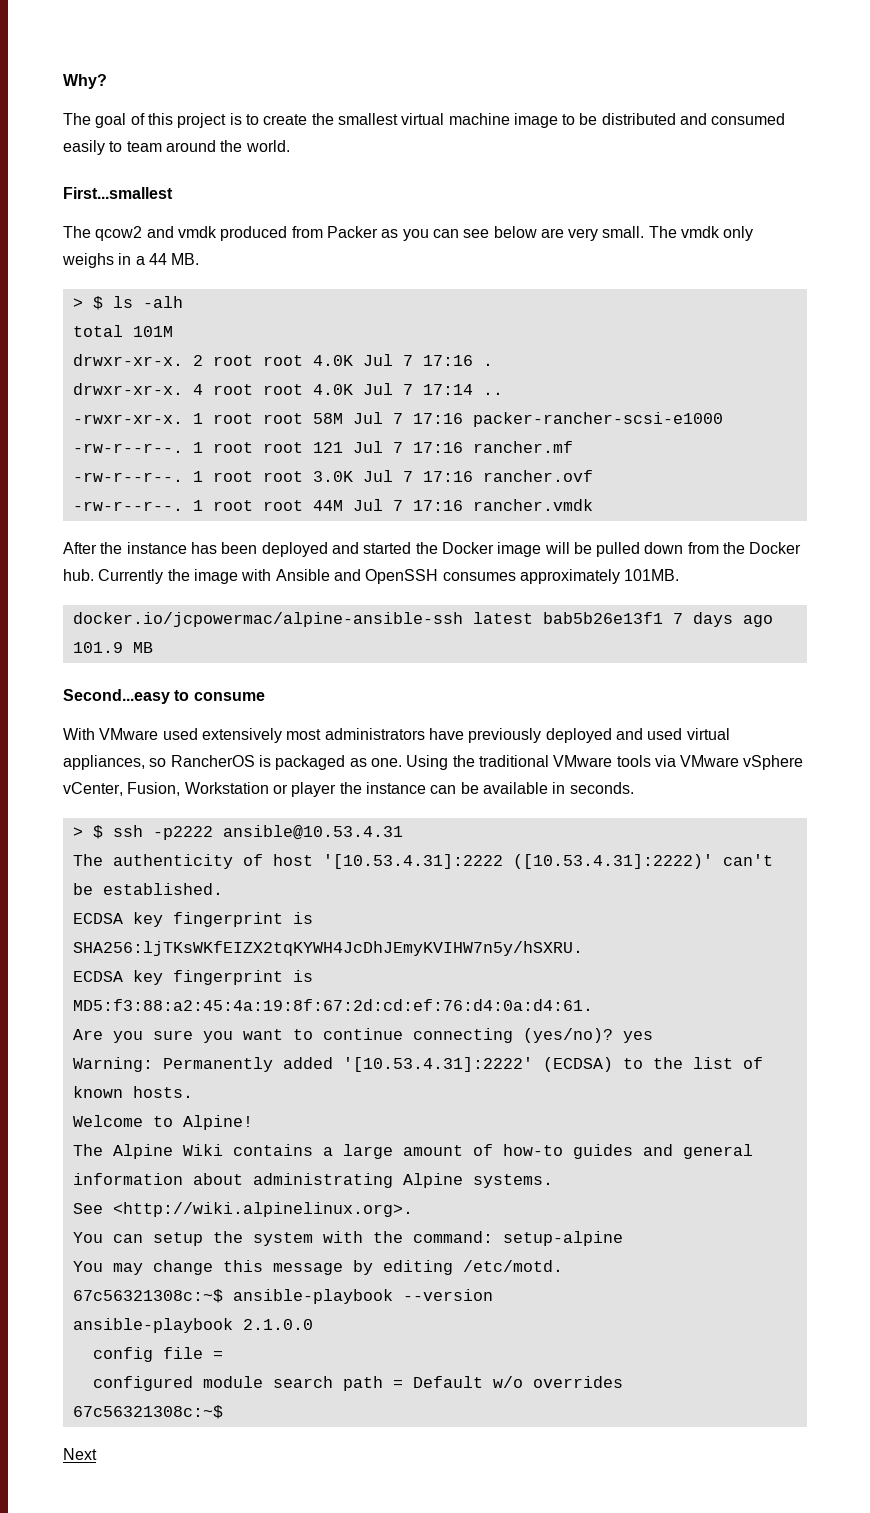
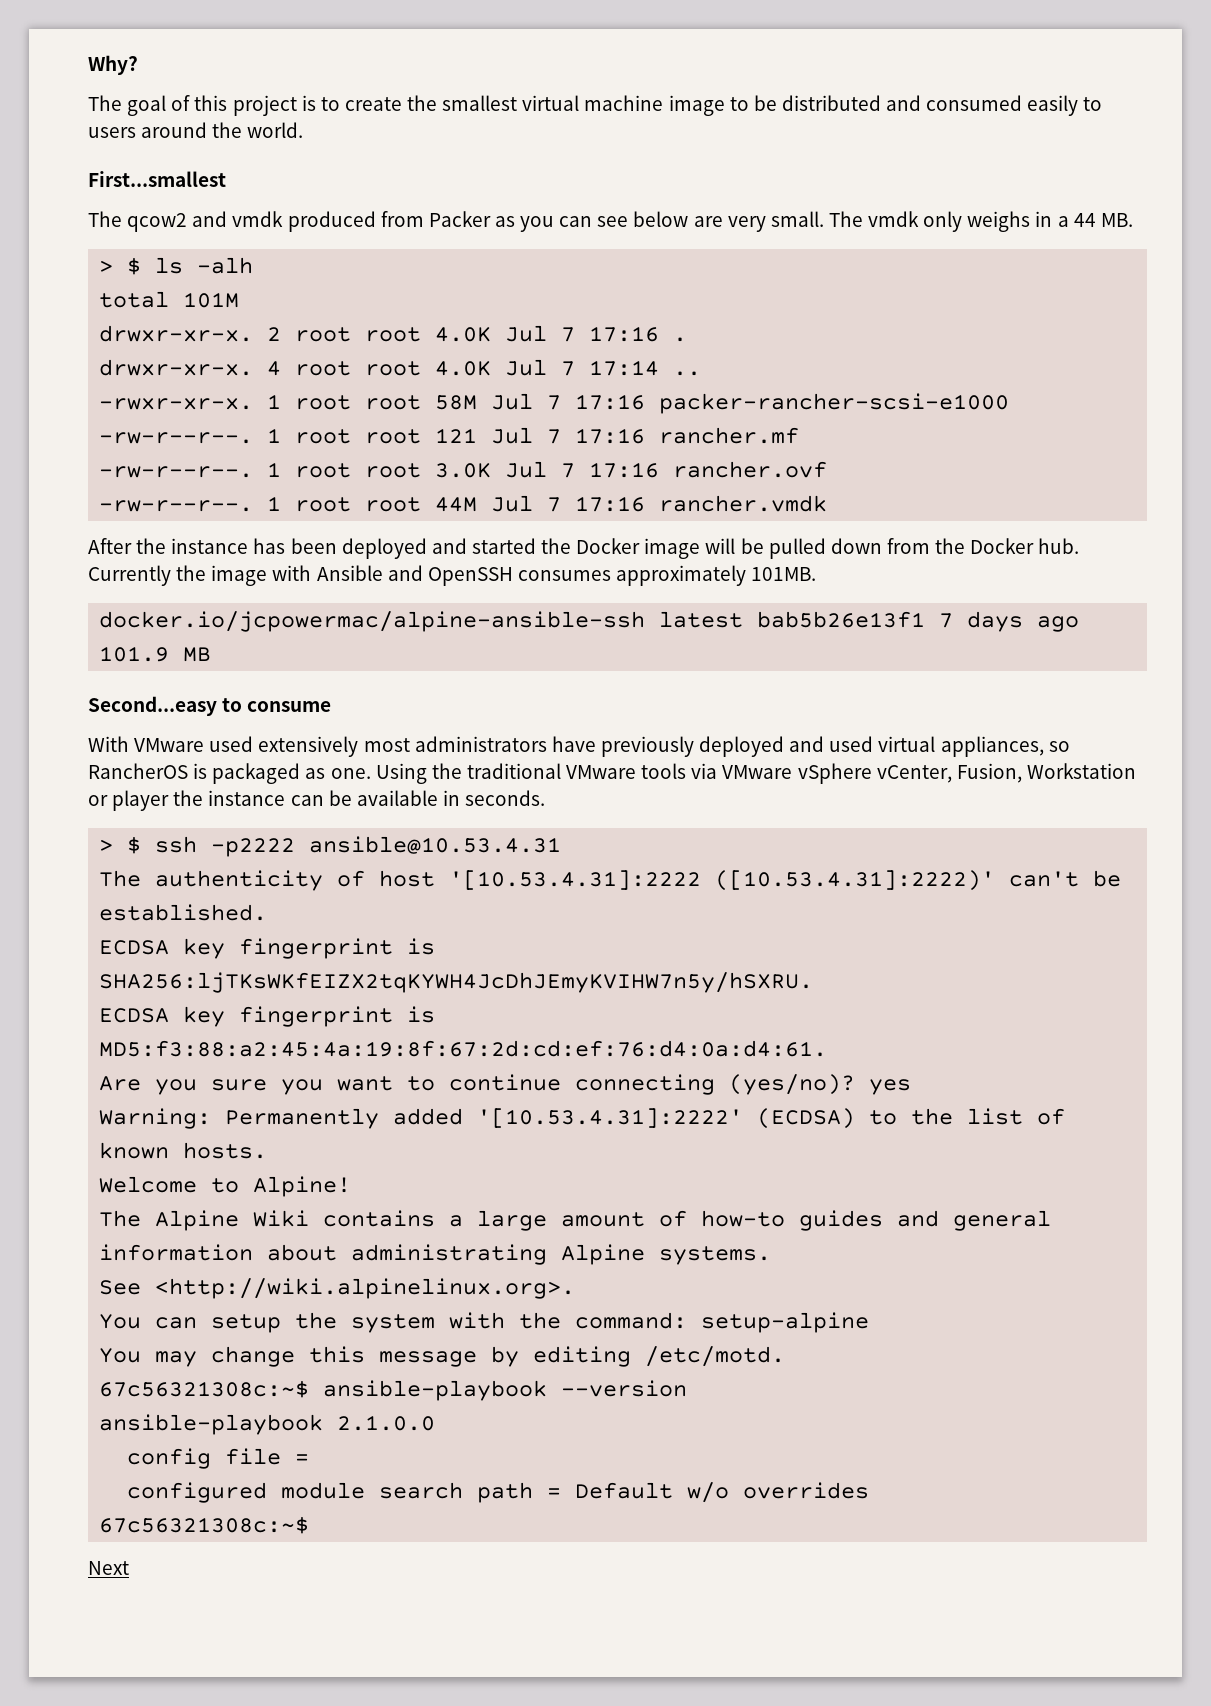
[126,141,162,152] team -> [88,127,136,138] users

